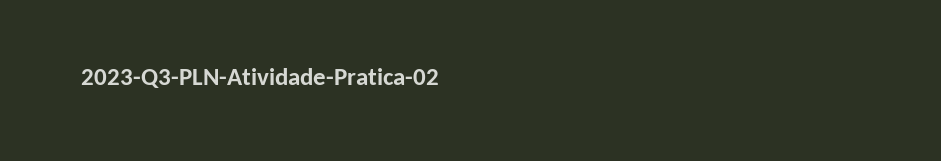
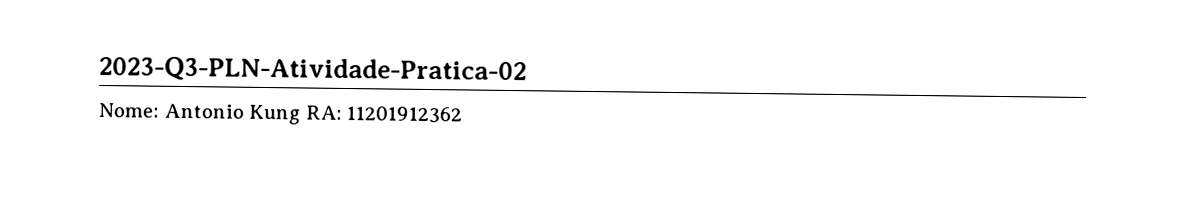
(439, 78) none -> [98,102,463,125] // Nome: Antonio Kung RA: 11201912362

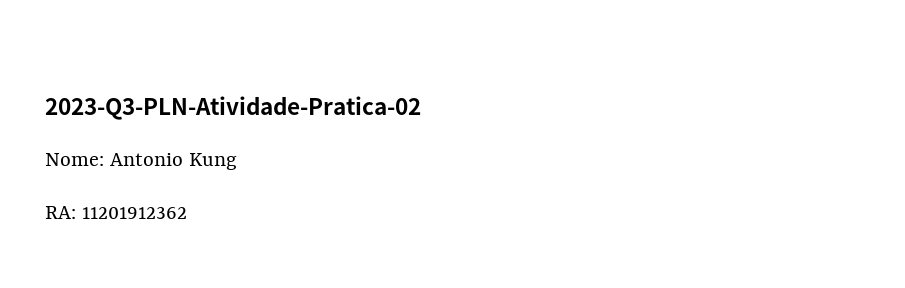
(301, 114) none -> (238, 161) //

